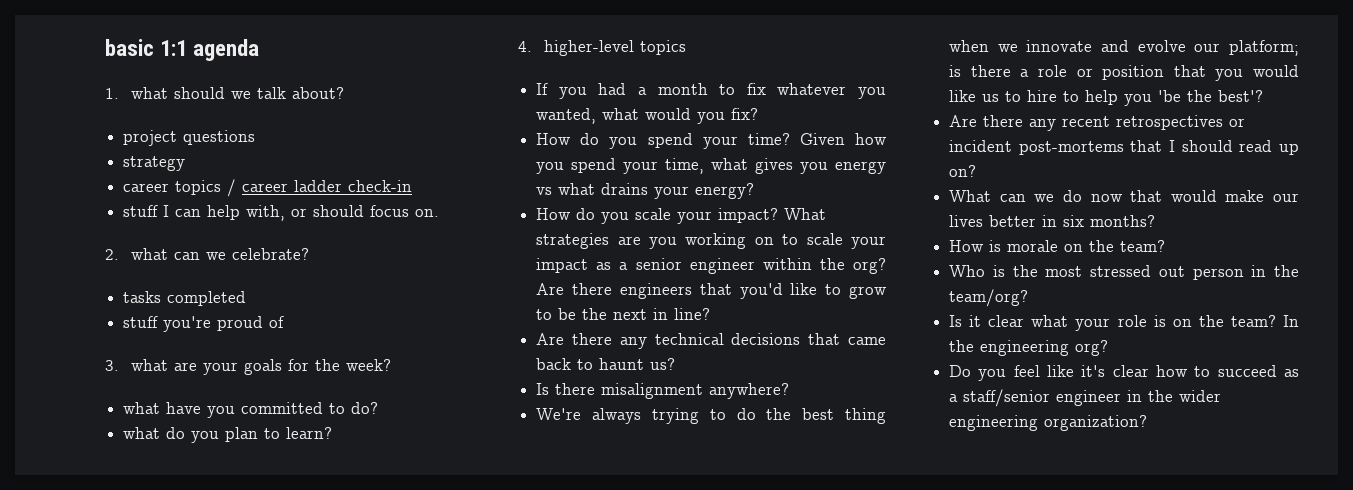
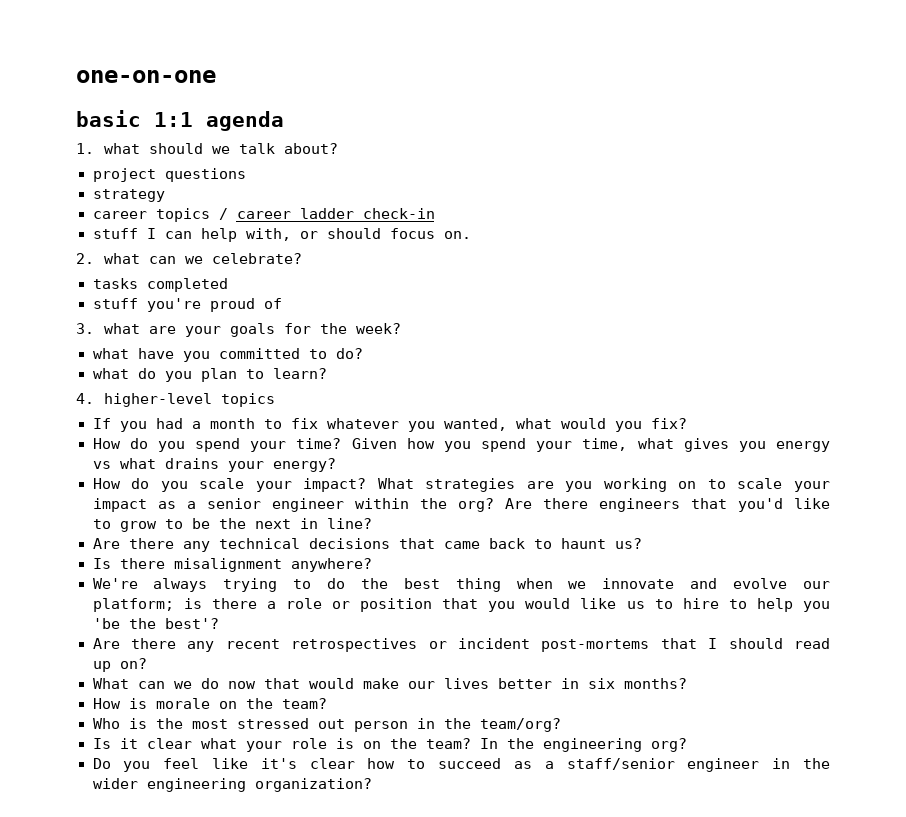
(105, 47) none -> [76,70,216,83] one-on-one //

